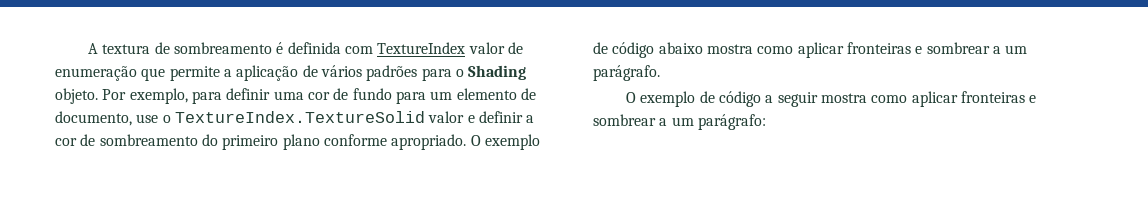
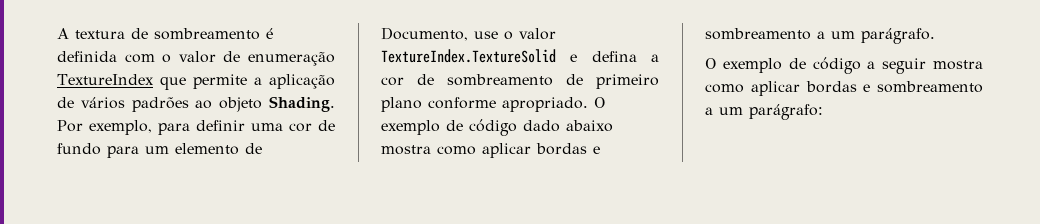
[377,42,466,54] TextureIndex -> [162,54,172,63] o
(137, 73) none -> [57,74,154,85] TextureIndex
[421,65,527,81] [55,88,98,104] para o Shading objeto. -> [195,96,335,112] ao objeto Shading.
[55,111,132,126] documento, -> [381,27,468,41] Documento,
[174,111,523,123] TextureIndex.TextureSolid valor e definir -> [519,28,556,40] [381,49,637,63] valor TextureIndex.TextureSolid e defina
[201,134,218,146] do -> [566,74,583,85] de
(655, 50) none -> [523,120,560,132] dado
[846,42,990,54] fronteiras e sombrear -> [536,143,600,155] [705,28,811,40] bordas e sombreamento
[960,91,1037,103] [593,114,656,126] fronteiras e sombrear -> [805,81,983,93] bordas e sombreamento

